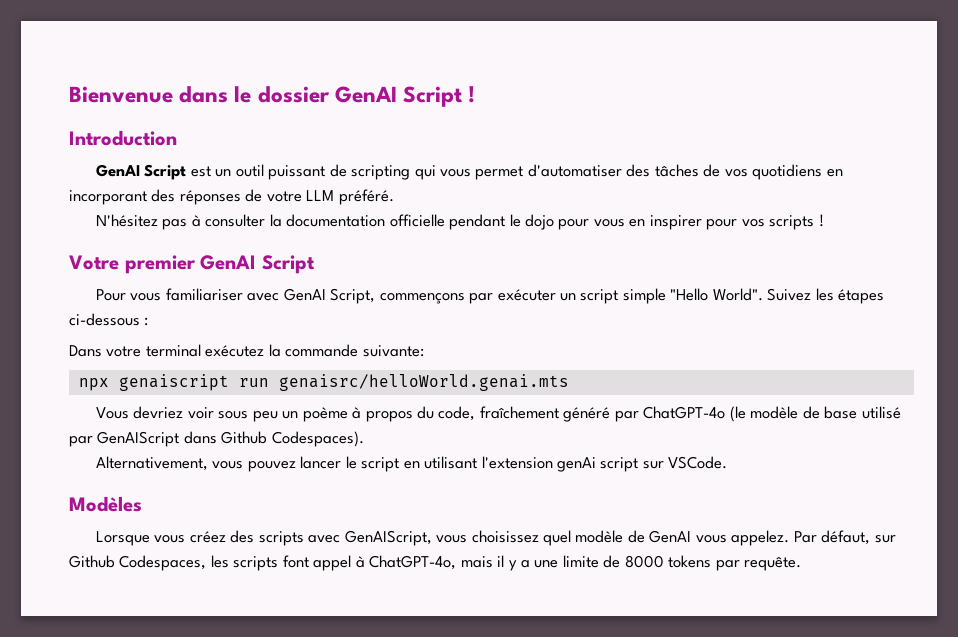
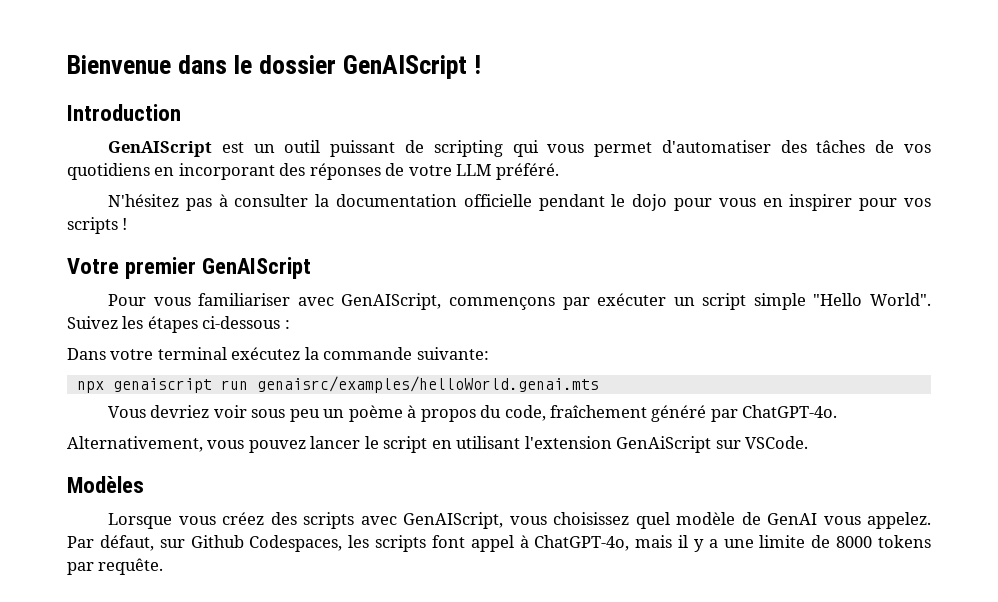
[334,86,463,107] GenAI Script -> [343,55,468,79] GenAIScript
[95,164,187,180] GenAI Script -> [108,141,213,157] GenAIScript
[200,255,315,274] GenAI Script -> [202,257,312,279] GenAIScript
[283,288,376,304] GenAI Script, -> [341,293,442,310] GenAIScript,
[278,374,569,391] genaisrc/helloWorld.genai.mts -> [256,376,599,393] genaisrc/examples/helloWorld.genai.mts
[643,406,901,422] [69,431,364,447] ChatGPT-4o (le modèle de base utilisé par GenAIScript dans Github Codespaces). -> [742,405,838,418] ChatGPT-4o.
[557,457,639,472] genAi script -> [616,436,712,453] GenAiScript

